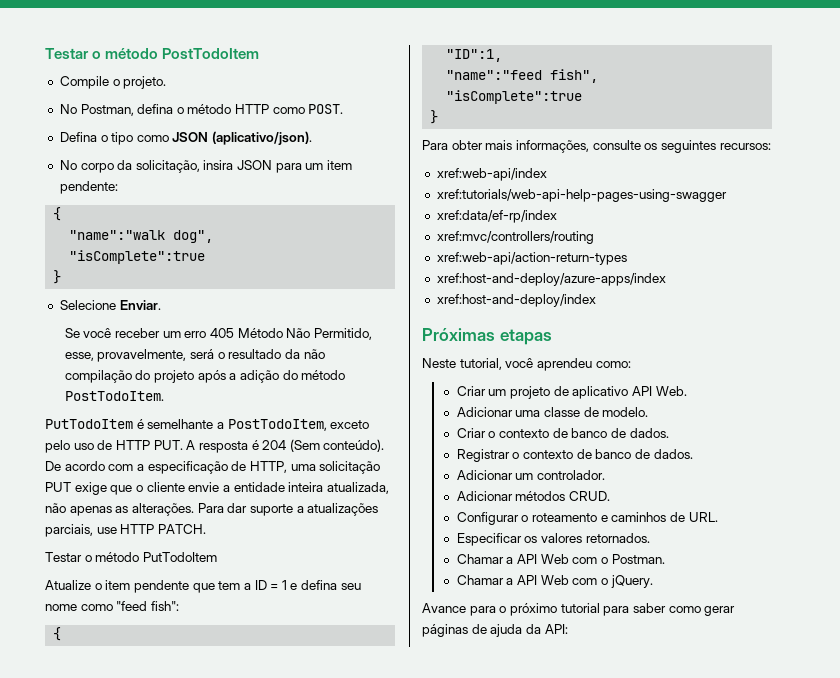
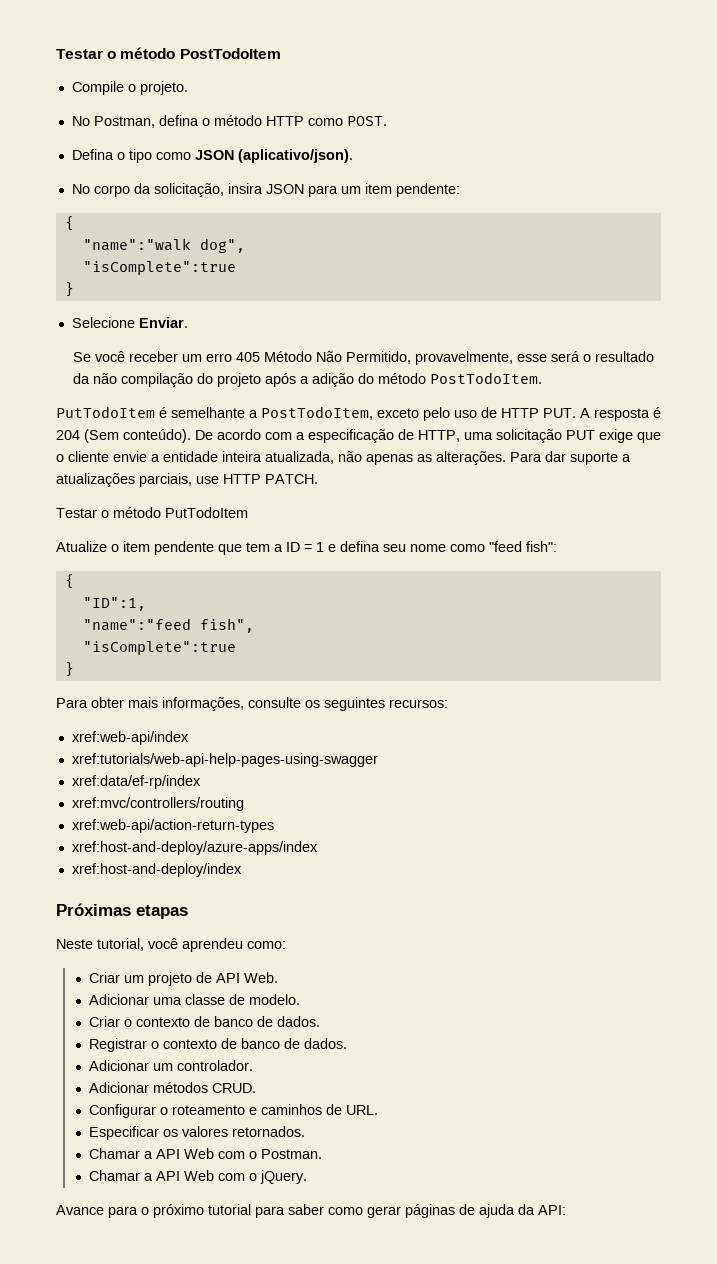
[64,349,187,362] esse, provavelmente, -> [415,351,548,365] provavelmente, esse
[572,386,629,399] aplicativo -> (213, 977) none

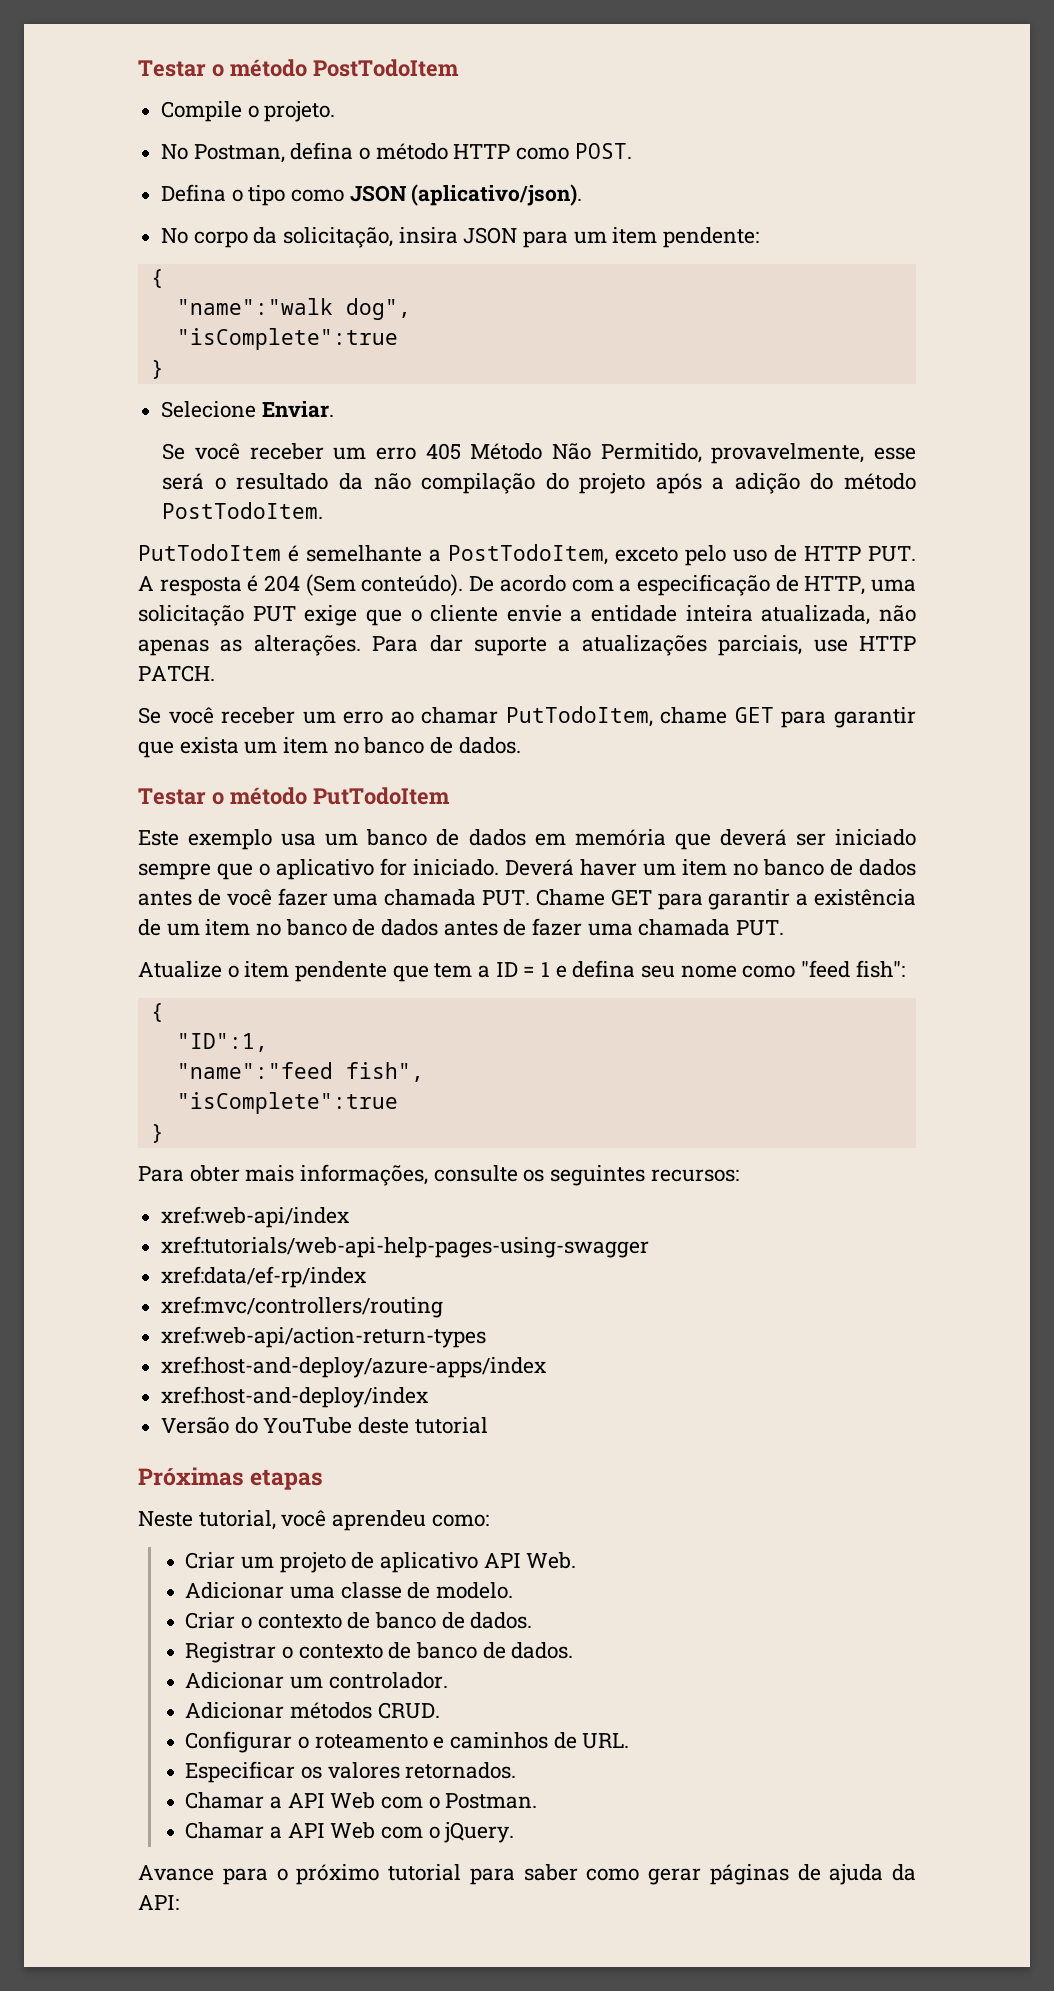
[56,507,248,518] Testar o método PutTodoItem -> [138,706,916,728] [138,737,521,758] [138,787,450,805] [138,829,917,850] [138,858,916,880] [138,888,917,910] [138,918,785,936] Se você receber um erro ao chamar PutTodoItem, chame GET para garantir que exista um item no banco de dados. // Testar o método PutTodoItem // Este exemplo usa um banco de dados em memória que deverá ser iniciado sempre que o aplicativo for iniciado. Deverá haver um item no banco de dados antes de você fazer uma chamada PUT. Chame GET para garantir a existência de um item no banco de dados antes de fazer uma chamada PUT.
(242, 870) none -> [161,1417,488,1434] // Versão do YouTube deste tutorial
(213, 977) none -> [380,1552,479,1573] aplicativo

